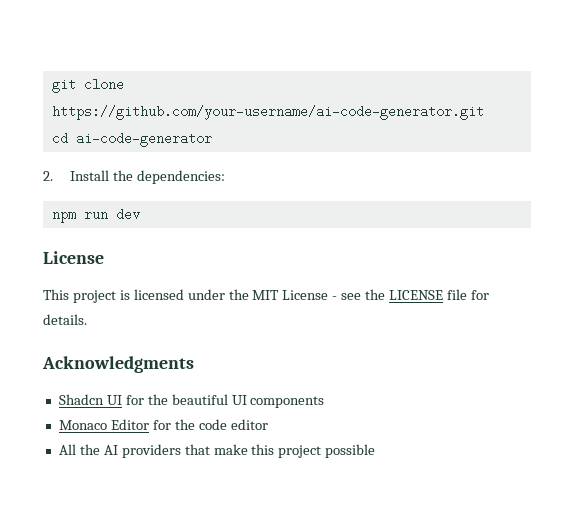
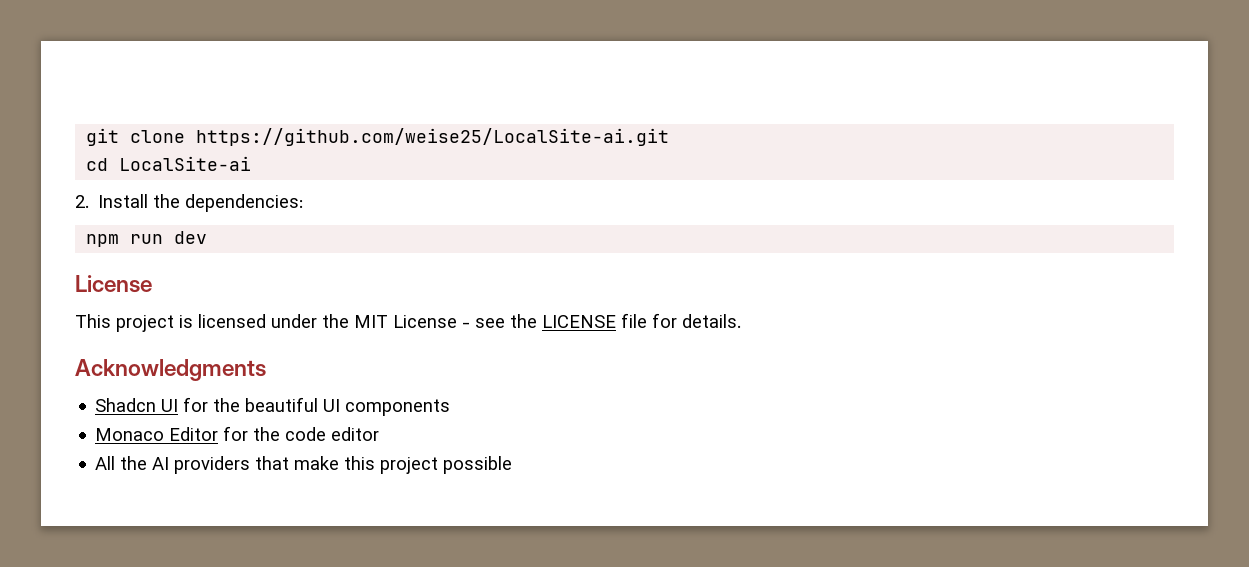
[51,105,484,120] https://github.com/your-username/ai-code-generator.git -> [196,128,670,146] https://github.com/weise25/LocalSite-ai.git
[75,132,212,147] ai-code-generator -> [119,156,252,171] LocalSite-ai

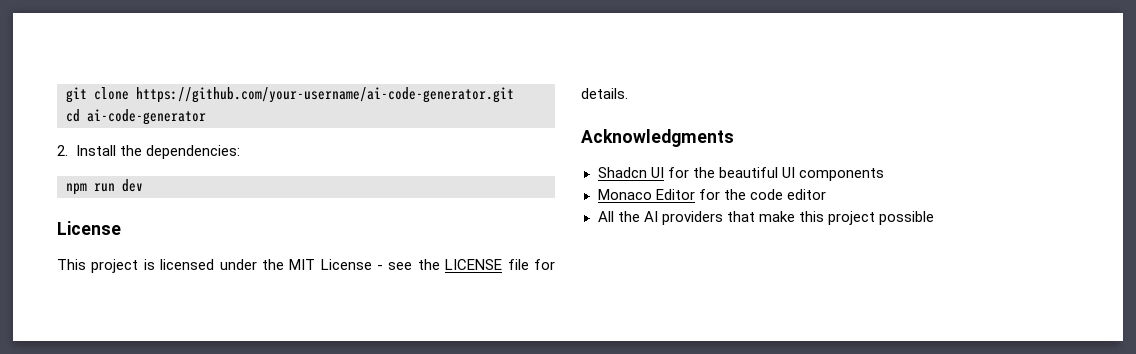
[196,128,670,146] https://github.com/weise25/LocalSite-ai.git -> [136,87,514,103] https://github.com/your-username/ai-code-generator.git
[119,156,252,171] LocalSite-ai -> [87,109,206,125] ai-code-generator

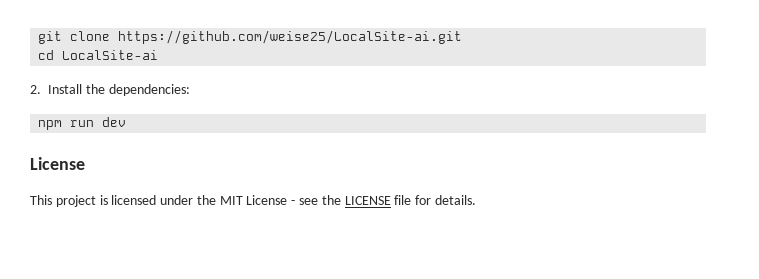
[136,87,514,103] https://github.com/your-username/ai-code-generator.git -> [118,30,463,44] https://github.com/weise25/LocalSite-ai.git
[87,109,206,125] ai-code-generator -> [62,50,159,60] LocalSite-ai
[581,129,734,147] [597,167,884,181] [597,189,826,200] [597,211,934,225] // Acknowledgments // Shadcn UI for the beautiful UI components // Monaco Editor for the code editor // All the AI providers that make this project possible -> (476, 200) none

